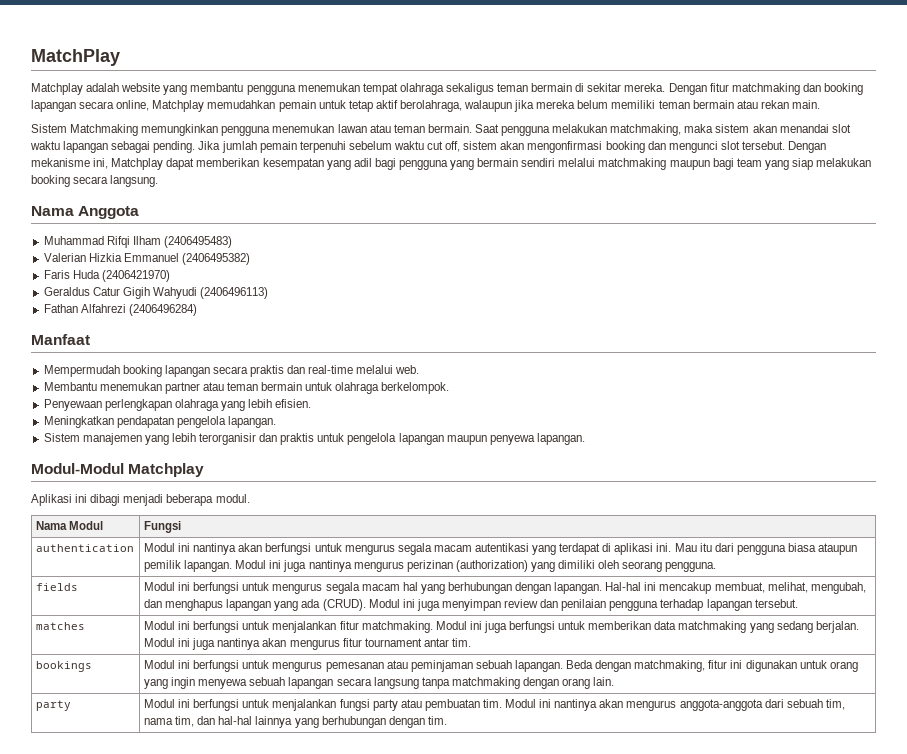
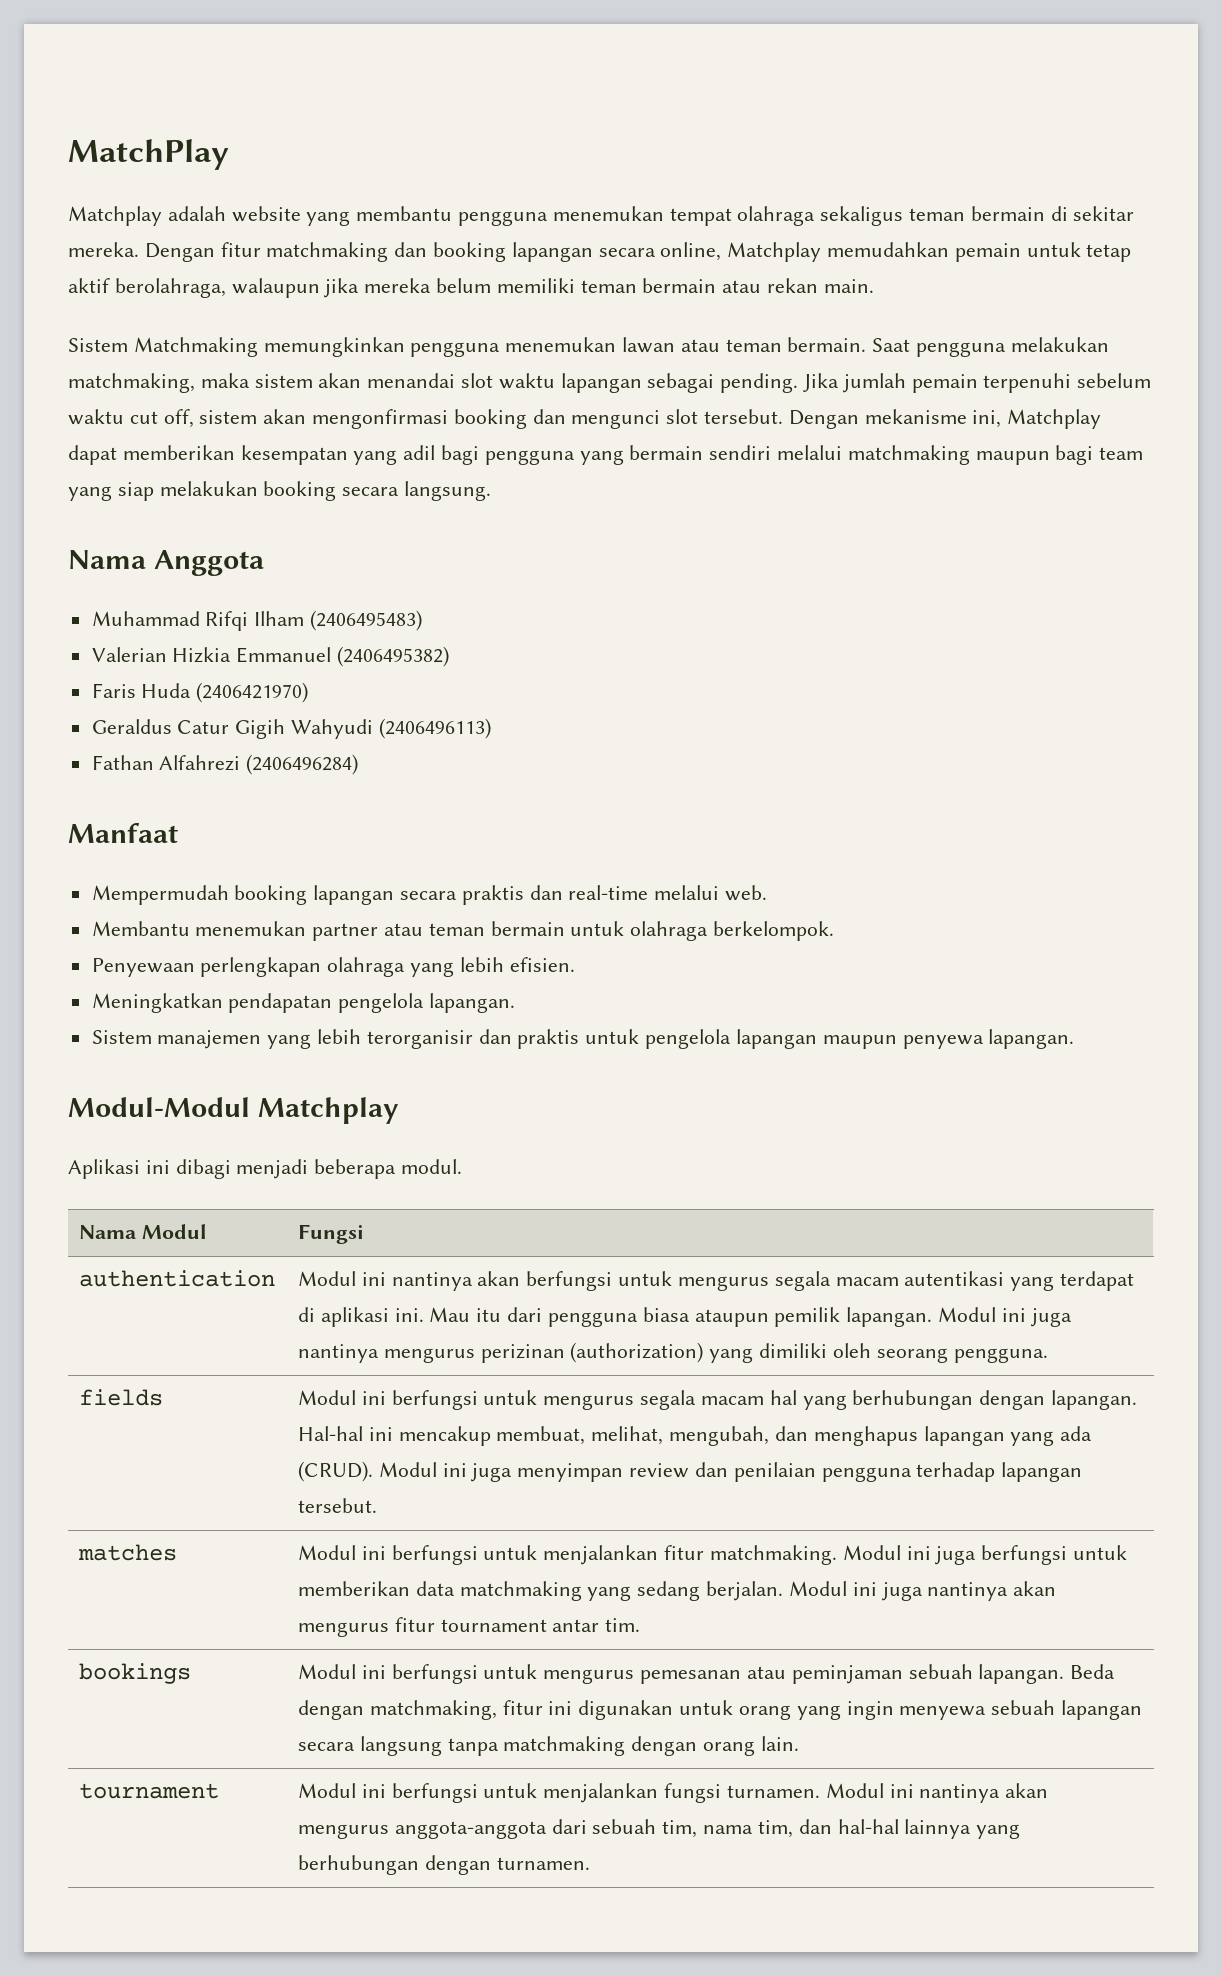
[35,700,71,711] party -> [79,1783,220,1799] tournament
[372,699,502,711] party atau pembuatan tim. -> [726,1785,820,1798] turnamen.
[427,716,447,725] tim. -> [496,1857,590,1870] turnamen.

